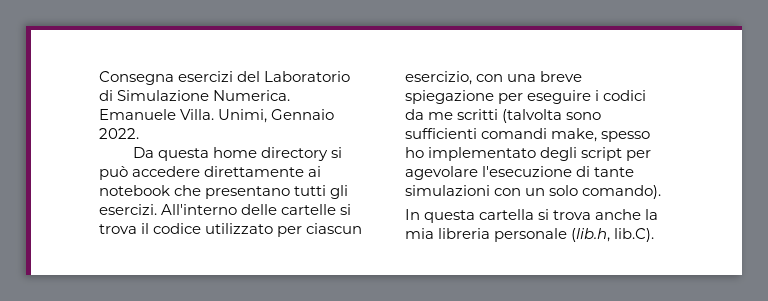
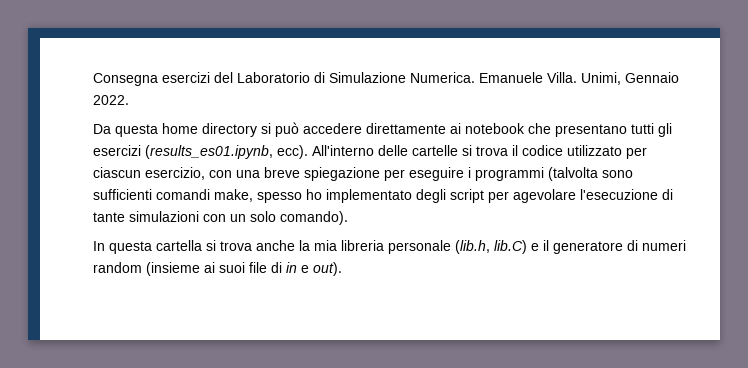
[99,204,157,215] esercizi. -> [93,145,308,159] esercizi (results_es01.ipynb, ecc).
[603,90,647,101] [405,109,499,120] codici da me scritti -> [475,167,544,181] programmi
[614,228,655,242] lib.C). -> [494,240,686,254] [93,262,342,276] lib.C) e il generatore di numeri random (insieme ai suoi file di in e out).

